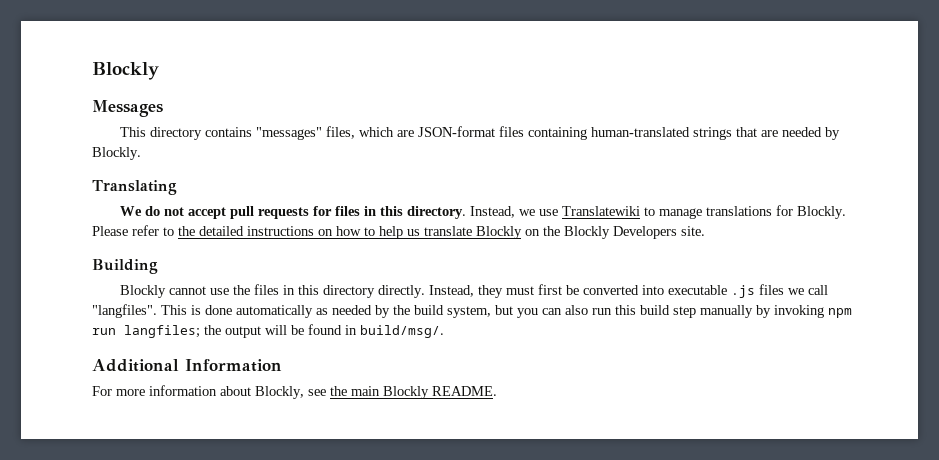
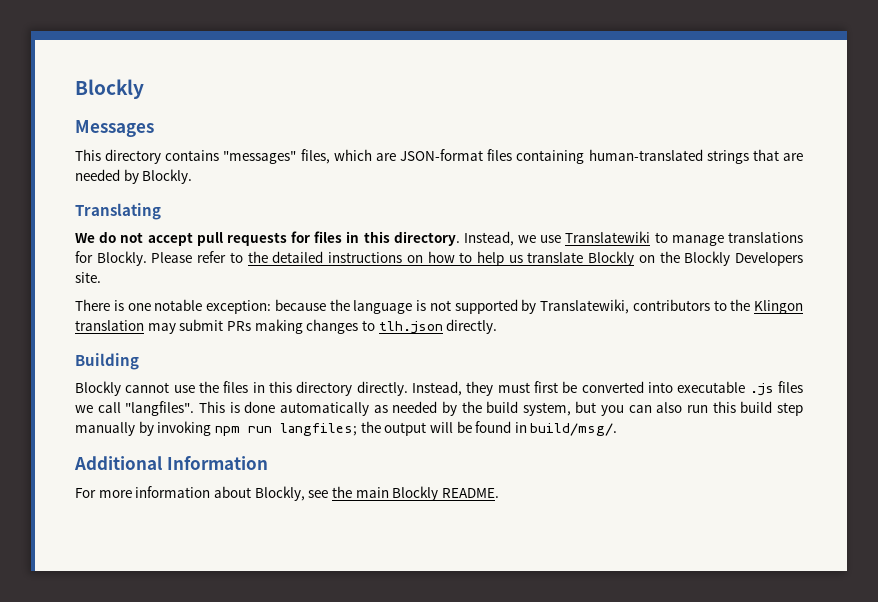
(705, 231) none -> [75,299,803,314] [75,319,498,334] // There is one notable exception: because the language is not supported by Translatewiki, contributors to the Klingon translation may submit PRs making changes to tlh.json directly.

